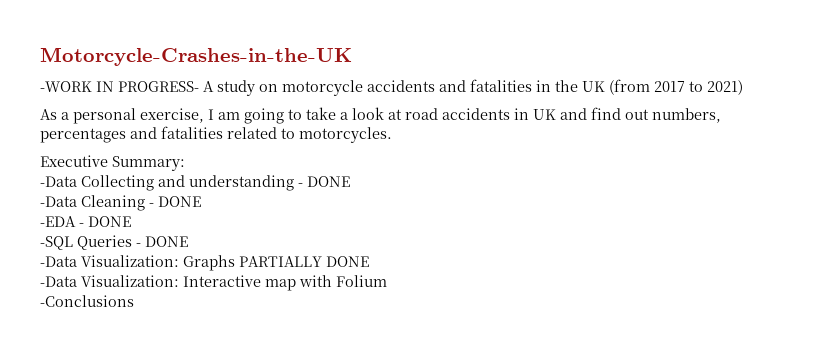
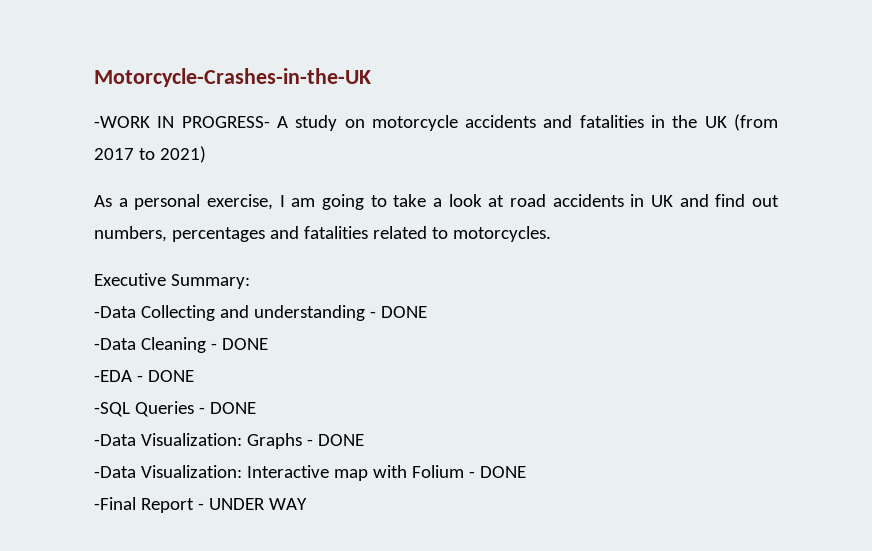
[239,256,322,267] PARTIALLY -> [306,439,313,446] -
[40,295,134,307] // -Conclusions -> [468,466,526,478] [94,497,307,513] - DONE // -Final Report - UNDER WAY

